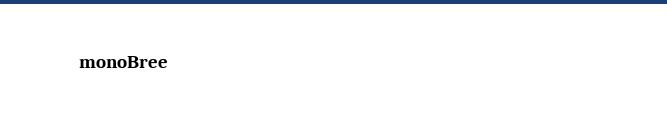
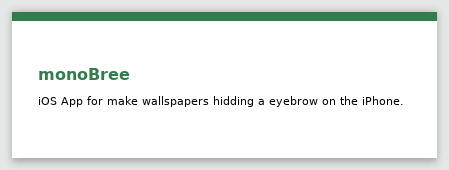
(168, 62) none -> [38,96,404,107] // iOS App for make wallspapers hidding a eyebrow on the iPhone.

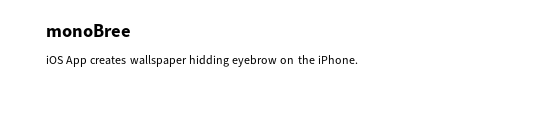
[87,96,265,107] for make wallspapers hidding a -> [90,55,229,67] creates wallspaper hidding

